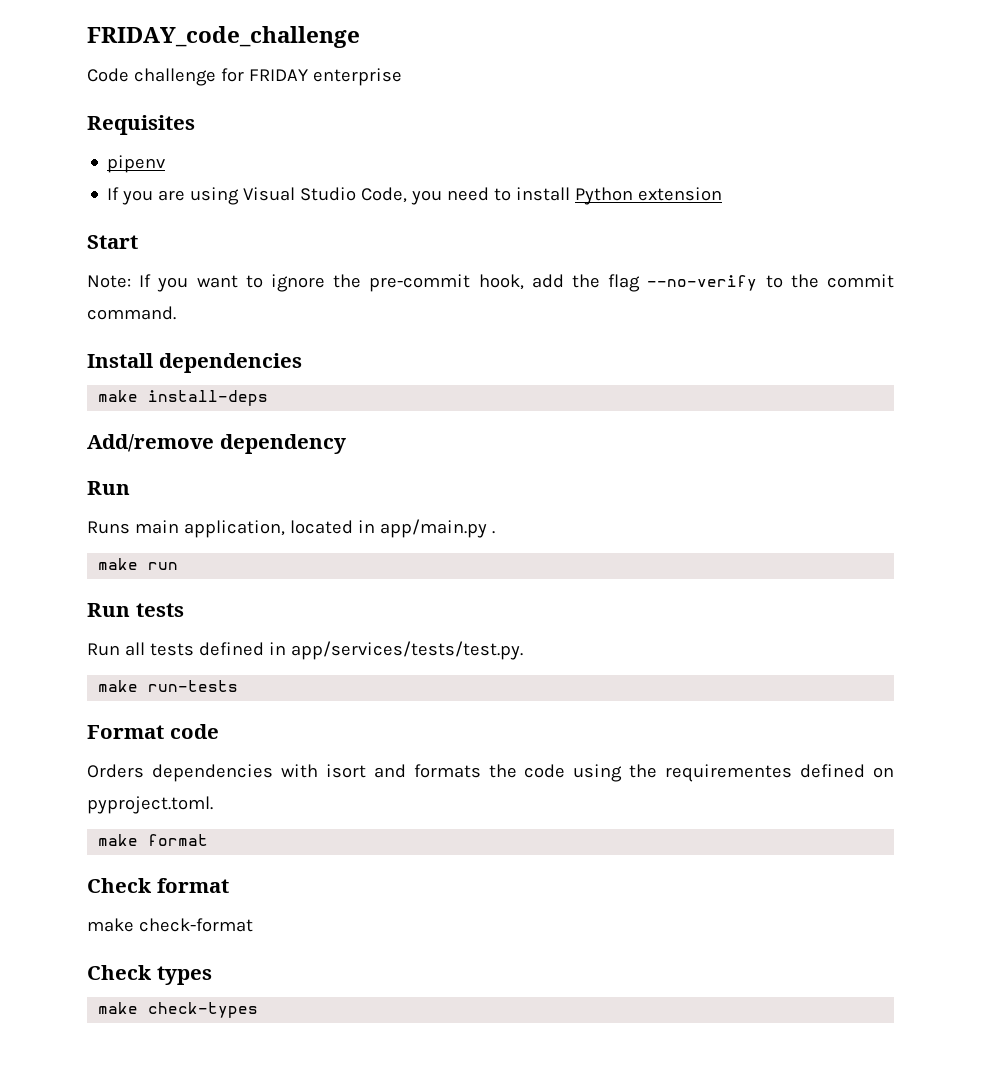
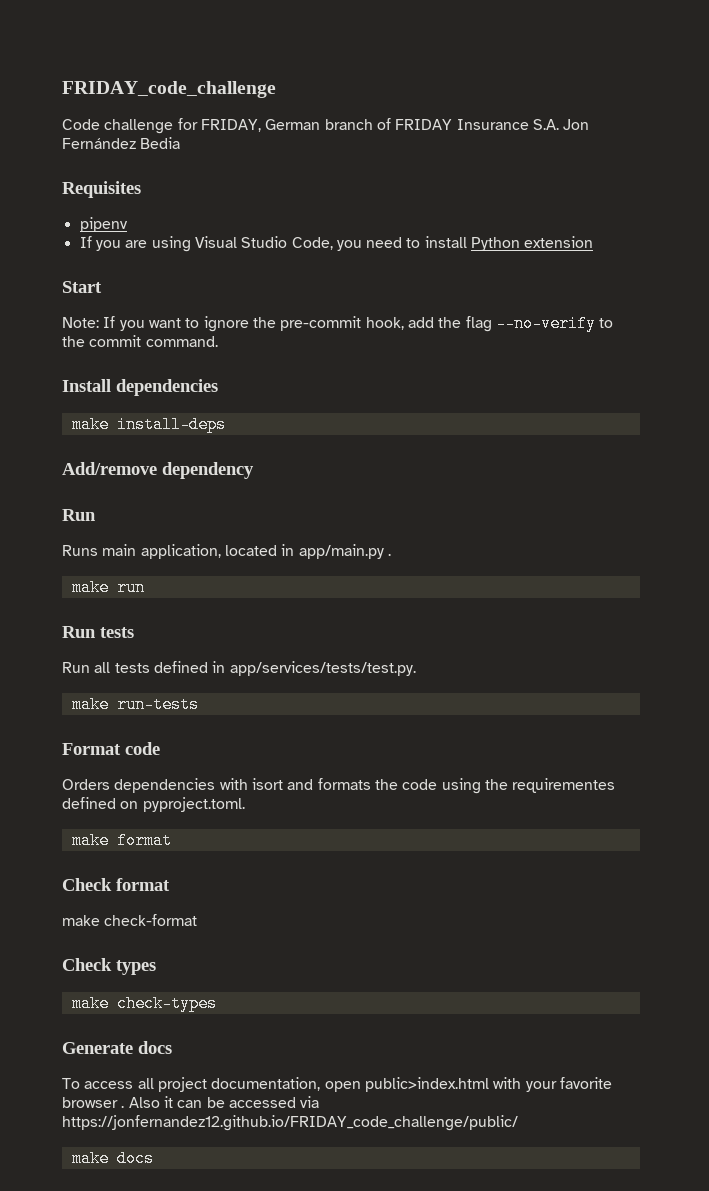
[248,68,402,86] FRIDAY enterprise -> [200,118,590,132] [62,137,181,149] FRIDAY, German branch of FRIDAY Insurance S.A. Jon Fernández Bedia
(259, 1010) none -> [62,1041,172,1054] [62,1077,612,1092] [62,1096,320,1108] [62,1115,518,1131] [71,1150,154,1167] // Generate docs // To access all project documentation, open public>index.html with your favorite browser . Also it can be accessed via https://jonfernandez12.github.io/FRIDAY_code_challenge/public/ // make docs

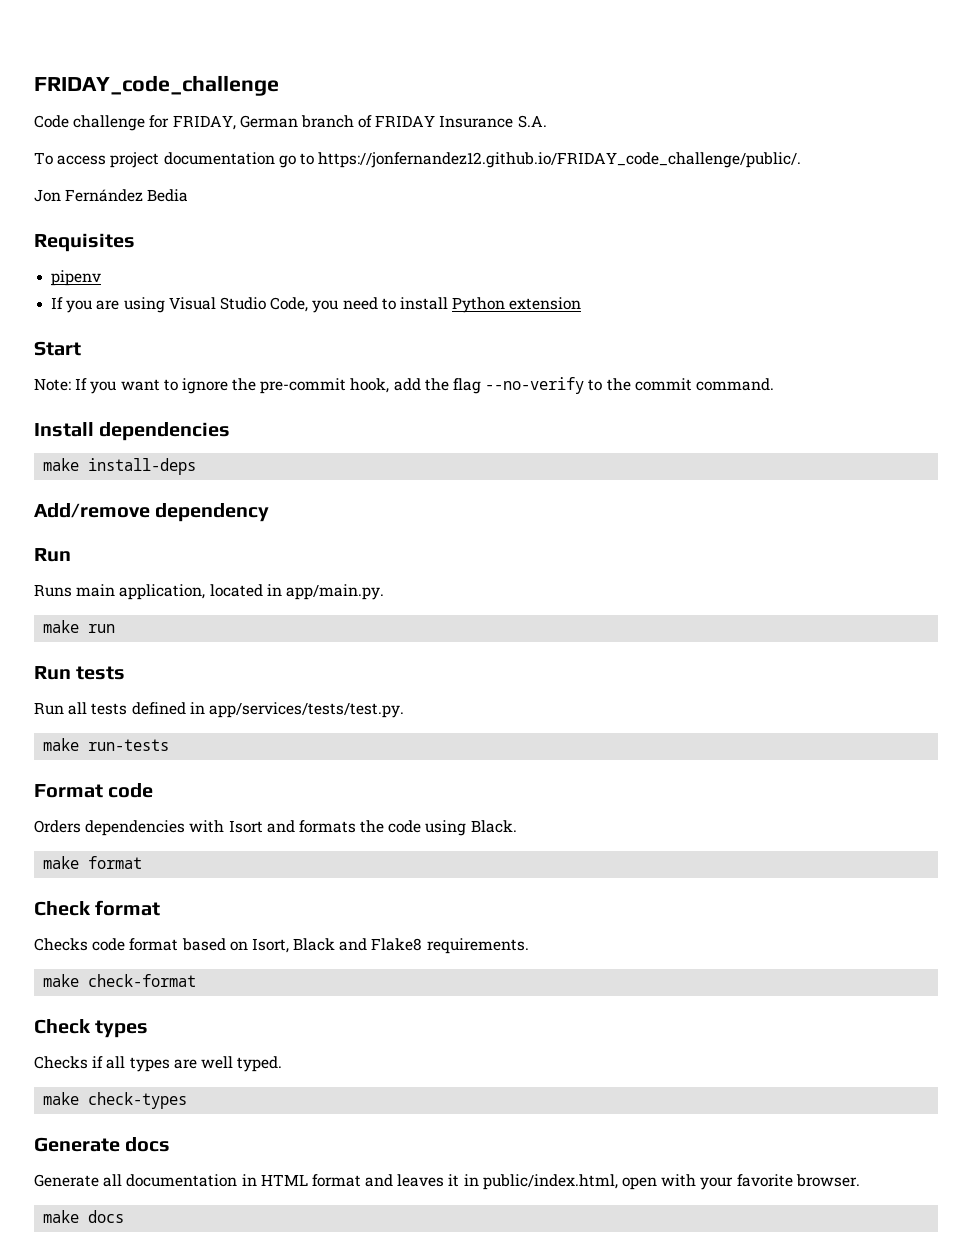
(559, 124) none -> [34,152,802,168] // To access project documentation go to https://jonfernandez12.github.io/FRIDAY_code_challenge/public/. //
[298,544,391,559] app/main.py . -> [285,584,384,600] app/main.py.
[251,778,283,790] isort -> [228,820,263,833] Isort
[484,778,616,793] [62,797,245,812] the requirementes defined on pyproject.toml. -> [470,820,517,833] Black.
[62,914,198,926] [62,958,156,975] [71,995,217,1012] [62,1041,172,1054] [62,1077,612,1092] [62,1096,320,1108] [62,1115,518,1131] make check-format // Check types // make check-types // Generate docs // To access all project documentation, open public>index.html with your favorite browser . Also it can be accessed via https://jonfernandez12.github.io/FRIDAY_code_challenge/public/ -> [34,938,529,954] [43,974,197,987] [34,1019,149,1038] [34,1056,283,1072] [43,1092,188,1109] [34,1137,171,1152] [34,1174,860,1190] Checks code format based on Isort, Black and Flake8 requirements. // make check-format // Check types // Checks if all types are well typed. // make check-types // Generate docs // Generate all documentation in HTML format and leaves it in public/index.html, open with your favorite browser.

